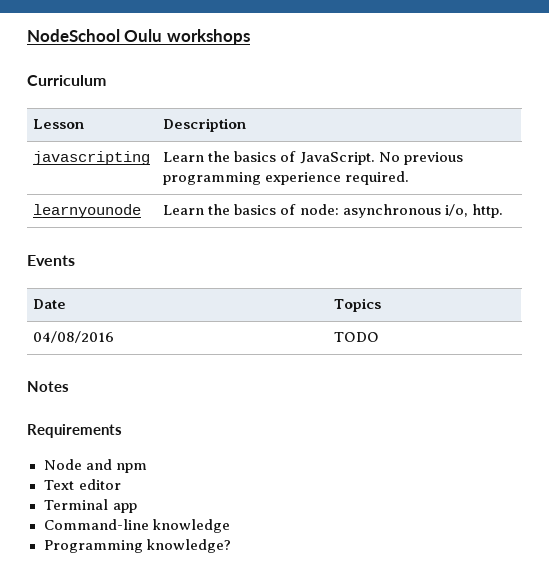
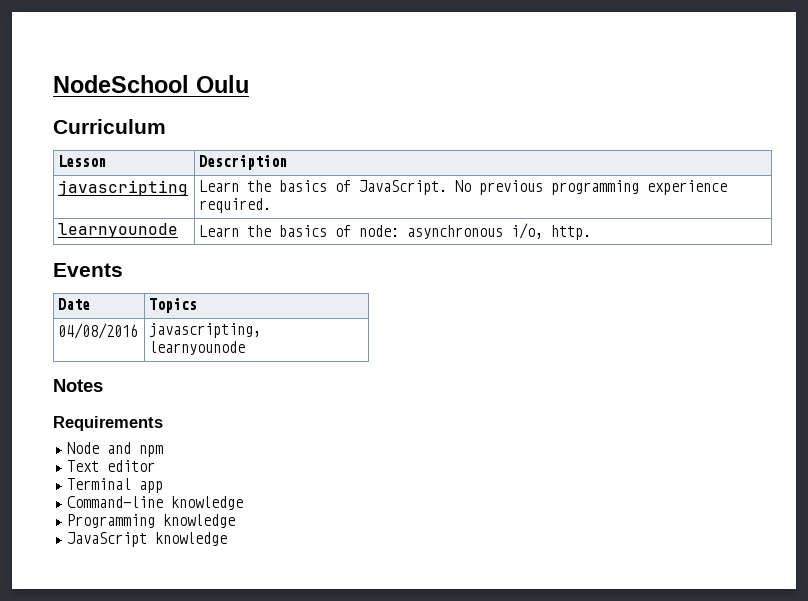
[166,29,250,45] workshops -> (249, 84) none
[334,332,380,342] TODO -> [149,323,262,338] [149,341,246,355] javascripting, learnyounode
[146,539,231,553] knowledge? -> [162,514,235,528] [66,532,227,547] knowledge // JavaScript knowledge

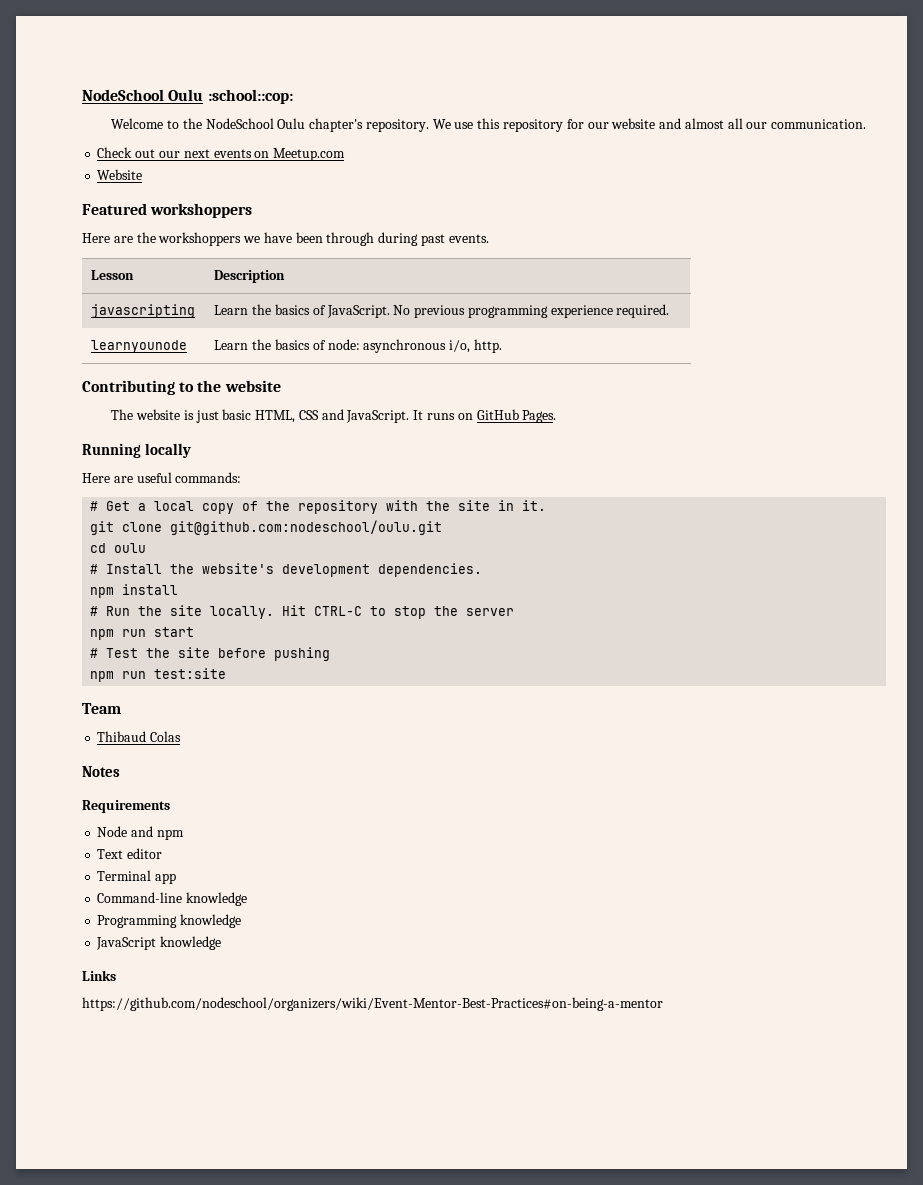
[53,75,249,93] [53,119,166,134] NodeSchool Oulu // Curriculum -> [82,89,293,104] [111,118,867,132] [97,147,346,161] [97,169,143,180] [82,203,253,218] [82,232,489,246] NodeSchool Oulu :school::cop: // Welcome to the NodeSchool Oulu chapter's repository. We use this repository for our website and almost all our communication. // Check out our next events on Meetup.com // Website // Featured workshoppers // Here are the workshoppers we have been through during past events.
[53,263,123,277] [58,298,91,310] [149,298,198,313] [58,323,139,339] [149,323,262,338] [149,341,246,355] Events // Date | Topics // 04/08/2016 | javascripting, learnyounode -> [82,380,281,395] [111,409,557,423] [82,443,191,458] [82,472,242,483] [90,500,547,514] [90,520,443,535] [90,543,147,553] [90,563,483,577] [90,584,179,598] [90,605,515,619] [90,627,195,640] [90,647,331,661] [90,668,227,682] [82,703,121,714] [97,731,182,742] Contributing to the website // The website is just basic HTML, CSS and JavaScript. It runs on GitHub Pages. // Running locally // Here are useful commands: // # Get a local copy of the repository with the site in it. // git clone git@github.com:nodeschool/oulu.git // cd oulu // # Install the website's development dependencies. // npm install // # Run the site locally. Hit CTRL-C to stop the server // npm run start // # Test the site before pushing // npm run test:site // Team // Thibaud Colas
(227, 539) none -> [82,970,116,981] [82,997,663,1011] // Links // https://github.com/nodeschool/organizers/wiki/Event-Mentor-Best-Practices#on-being-a-mentor

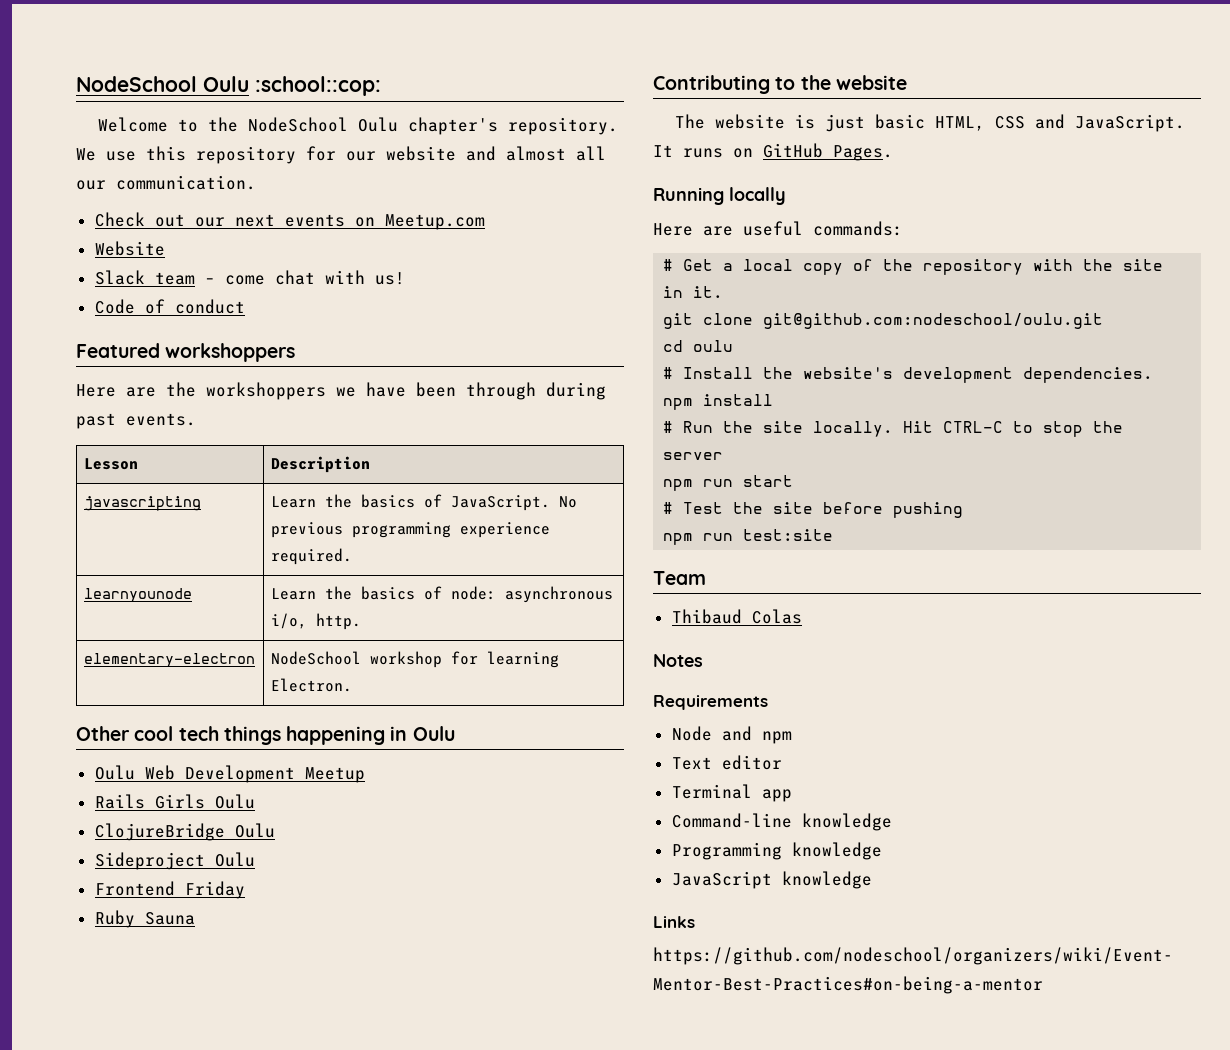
(143, 174) none -> [94,270,405,285] [94,299,245,314] // Slack team – come chat with us! // Code of conduct
(502, 346) none -> [83,653,255,667] [270,651,559,668] [270,678,352,692] [76,726,455,745] [94,765,365,783] [94,794,255,809] [94,823,275,841] [94,852,255,870] [94,881,245,899] [94,910,195,928] // elementary-electron | NodeSchool workshop for learning Electron. // Other cool tech things happening in Oulu // Oulu Web Development Meetup // Rails Girls Oulu // ClojureBridge Oulu // Sideproject Oulu // Frontend Friday // Ruby Sauna

